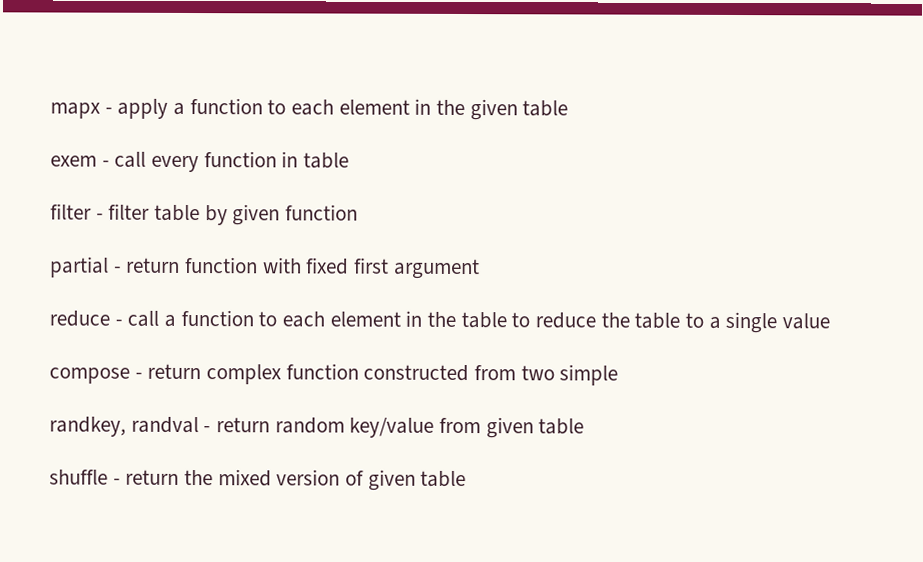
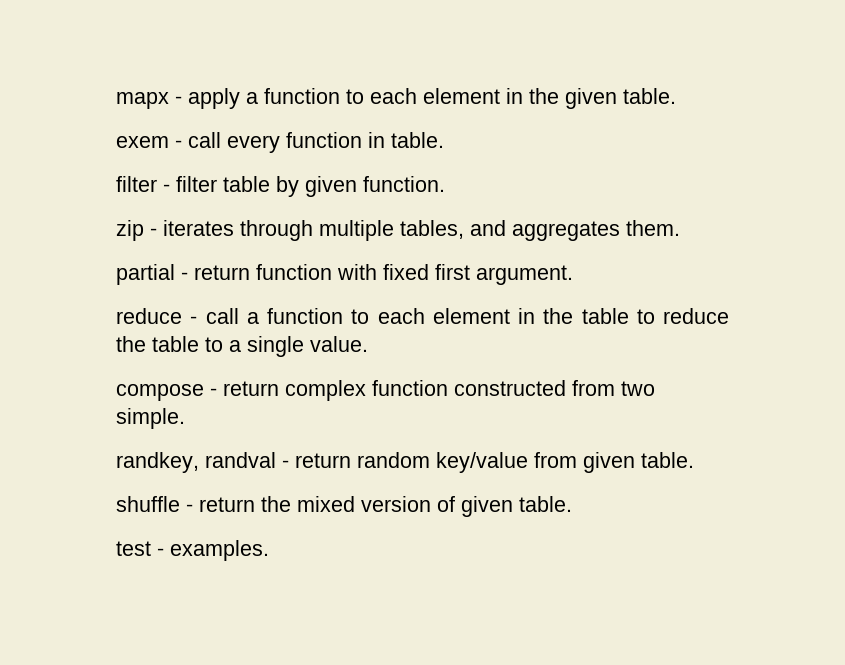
[522,100,569,117] table -> [623,88,676,104] table.
[303,152,350,169] table -> [391,132,444,148] table.
[285,204,359,221] function -> [363,176,445,192] [116,220,680,241] function. // zip - iterates through multiple tables, and aggregates them.
[393,258,480,280] argument -> [476,265,573,285] argument.
[782,313,831,330] value -> [310,336,368,352] value.
[559,364,619,386] simple -> [116,408,185,429] simple.
[538,418,585,435] table -> [641,452,694,468] table.
[420,470,467,488] table -> [519,496,572,512] [116,540,269,561] table. // test - examples.

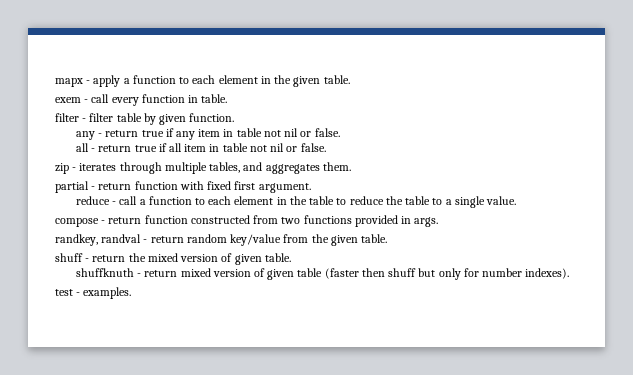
(445, 184) none -> [75,128,340,140] [75,143,326,152] // any - return true if any item in table not nil or false. // all - return true if all item in table not nil or false.
[285,380,366,401] complex -> (142, 220) none
[116,408,185,429] simple. -> [303,215,439,227] functions provided in args.
[583,452,694,473] [116,496,180,512] given table. // shuffle -> [311,234,388,246] [55,253,83,262] the given table. // shuff
(572, 504) none -> [75,268,570,280] // shuffknuth - return mixed version of given table (faster then shuff but only for number indexes).

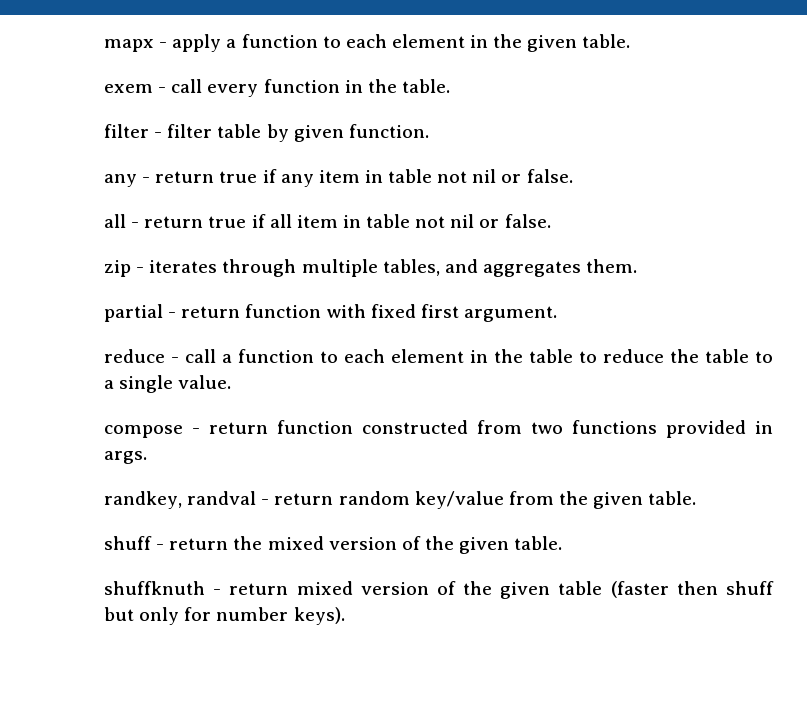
(199, 99) none -> [367,79,397,93] the
(233, 257) none -> [424,536,454,550] the
(265, 272) none -> [463,581,493,595] the
[525,268,570,279] [55,287,132,299] indexes). // test - examples. -> [293,607,345,625] keys).

